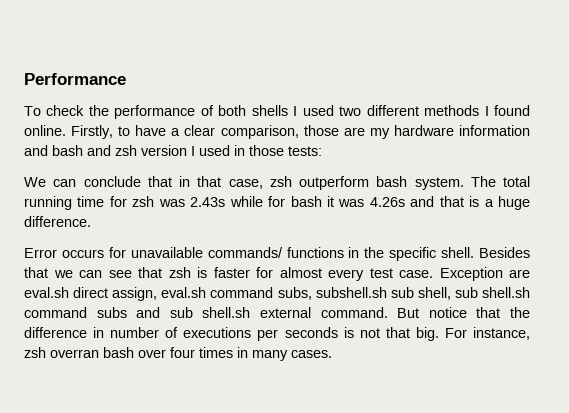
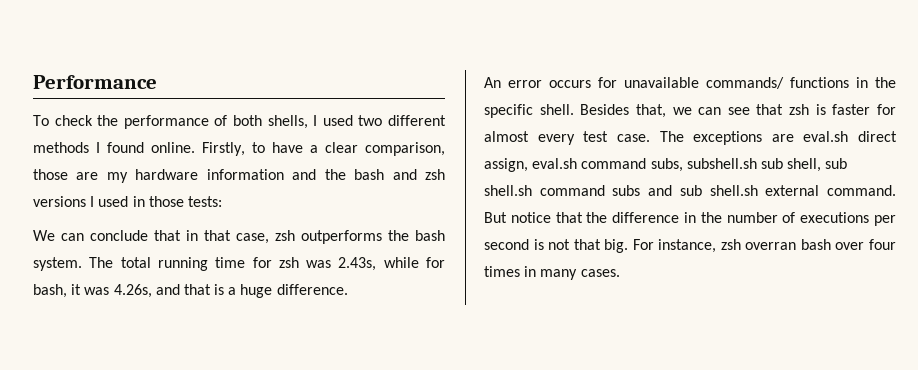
[251,105,288,116] shells -> [267,115,308,129] shells,
(48, 150) none -> [324,169,346,180] the
[141,145,187,156] version -> [33,196,86,207] versions
[299,176,369,190] outperform -> [301,230,409,244] outperforms the
[190,197,226,207] 2.43s -> [338,257,377,271] 2.43s,
[290,196,322,207] bash -> [33,284,67,298] bash,
[369,197,405,207] 4.26s -> [113,284,152,298] 4.26s,
[24,248,57,258] Error -> [484,77,542,88] An error
[24,267,48,278] that -> [635,104,666,118] that,
[439,267,503,281] Exception -> [659,131,763,145] The exceptions
(105, 332) none -> [700,212,722,223] the
[284,327,338,338] seconds -> [484,239,529,250] second

